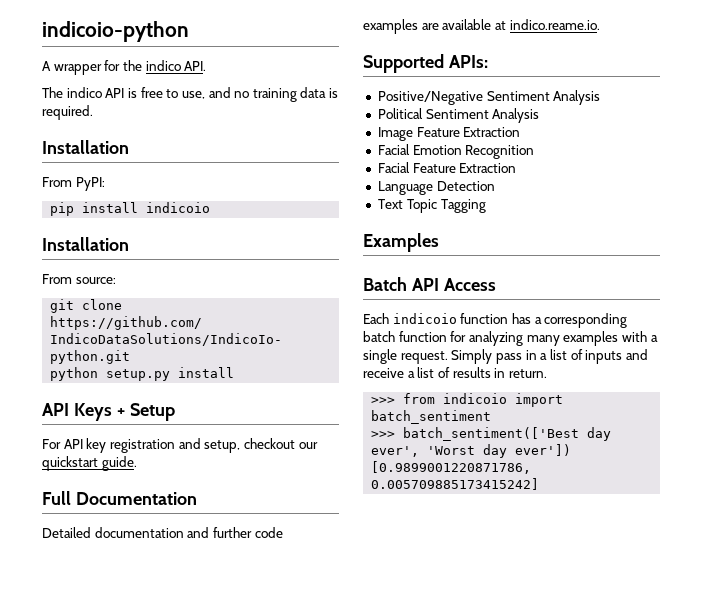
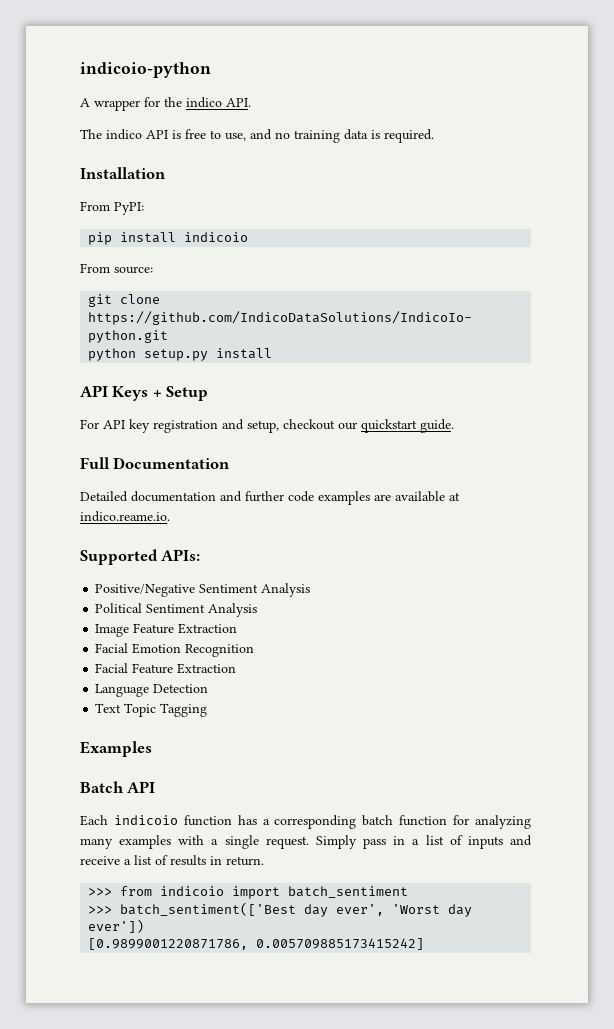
[42,237,129,251] // Installation -> (249, 237) none
[443,278,496,291] Access -> (156, 787) none

